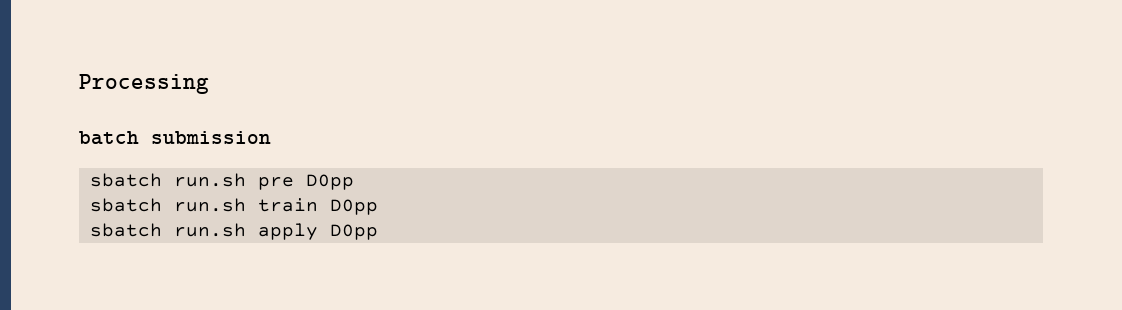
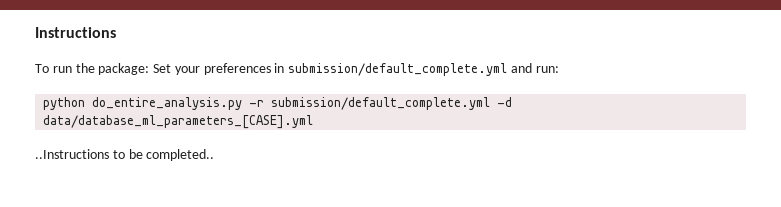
[79,74,209,94] [79,131,271,145] [90,173,355,190] [90,198,379,215] [90,223,379,240] Processing // batch submission // sbatch run.sh pre D0pp // sbatch run.sh train D0pp // sbatch run.sh apply D0pp -> [35,27,116,38] [35,63,559,76] [43,97,513,110] [43,115,314,129] [35,149,215,161] Instructions // To run the package: Set your preferences in submission/default_complete.yml and run: // python do_entire_analysis.py -r submission/default_complete.yml -d data/database_ml_parameters_[CASE].yml // ..Instructions to be completed..

